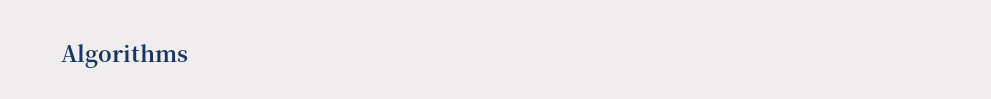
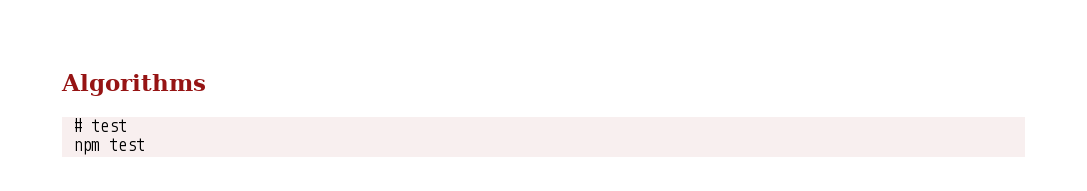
(188, 56) none -> [73,118,128,132] [73,138,146,155] // # test // npm test

